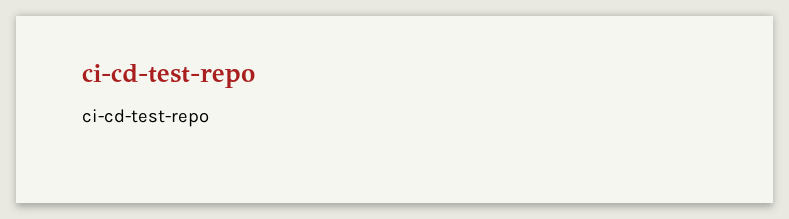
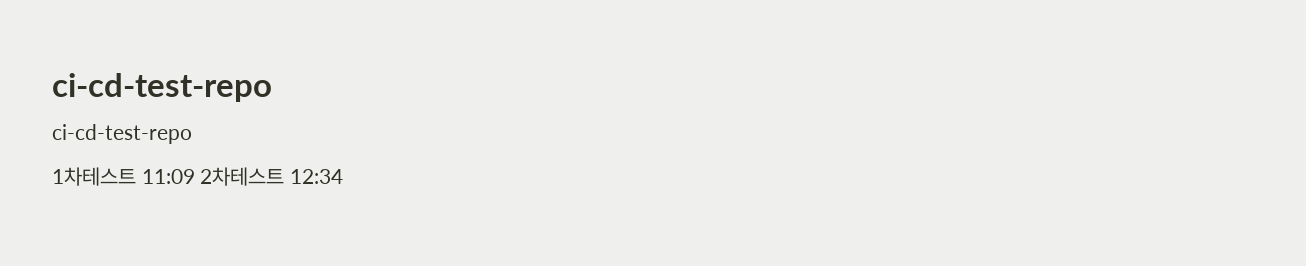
(209, 118) none -> [52,167,344,186] // 1차테스트 11:09 2차테스트 12:34

